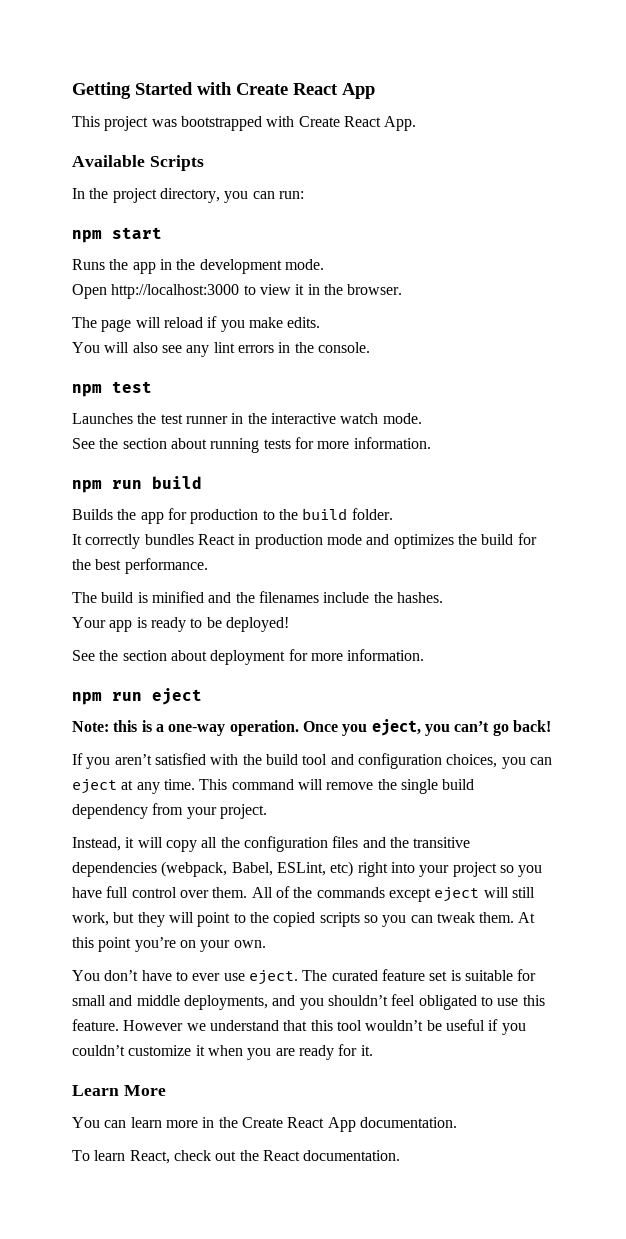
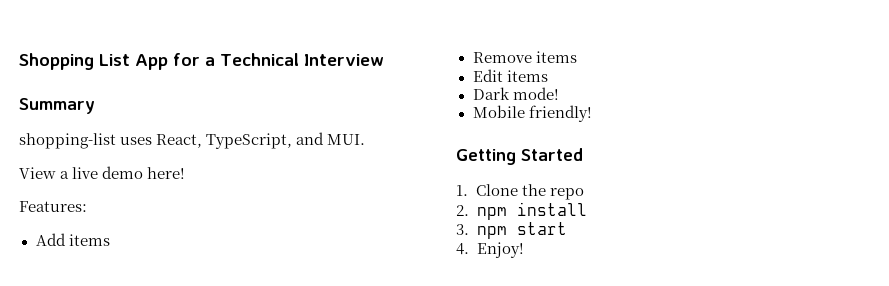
[72,82,375,99] [72,116,417,131] [72,155,204,171] [72,188,304,203] [72,227,162,243] [72,259,324,274] [72,284,403,299] [72,316,321,332] [72,342,370,357] [72,381,152,397] [72,413,422,424] [72,437,431,453] [72,476,202,493] [72,508,393,524] [72,533,537,549] [72,558,208,574] [72,591,443,603] [72,617,289,632] [72,649,425,665] [72,688,202,705] [72,719,551,736] [72,753,552,769] [72,779,475,794] [72,803,267,819] [72,836,471,852] [72,861,543,877] [72,886,535,902] [72,912,536,927] [72,937,266,952] [72,969,537,985] [72,994,545,1010] [72,1019,526,1035] [72,1044,373,1060] [72,1085,166,1096] [72,1117,457,1132] [72,1150,401,1164] Getting Started with Create React App // This project was bootstrapped with Create React App. // Available Scripts // In the project directory, you can run: // npm start // Runs the app in the development mode. // Open http://localhost:3000 to view it in the browser. // The page will reload if you make edits. // You will also see any lint errors in the console. // npm test // Launches the test runner in the interactive watch mode. // See the section about running tests for more information. // npm run build // Builds the app for production to the build folder. // It correctly bundles React in production mode and optimizes the build for the best performance. // The build is minified and the filenames include the hashes. // Your app is ready to be deployed! // See the section about deployment for more information. // npm run eject // Note: this is a one-way operation. Once you eject, you can’t go back! // If you aren’t satisfied with the build tool and configuration choices, you can eject at any time. This command will remove the single build dependency from your project. // Instead, it will copy all the configuration files and the transitive dependencies (webpack, Babel, ESLint, etc) right into your project so you have full control over them. All of the commands except eject will still work, but they will point to the copied scripts so you can tweak them. At this point you’re on your own. // You don’t have to ever use eject. The curated feature set is suitable for small and middle deployments, and you shouldn’t feel obligated to use this feature. However we understand that this tool wouldn’t be useful if you couldn’t customize it when you are ready for it. // Learn More // You can learn more in the Create React App documentation. // To learn React, check out the React documentation. -> [19,53,384,70] [19,98,95,114] [19,132,366,149] [19,166,186,179] [19,201,87,212] [35,233,110,246] [472,51,577,63] [472,69,548,82] [472,87,559,100] [472,105,592,122] [456,148,583,165] [456,184,584,200] [456,202,587,220] [456,222,567,239] [456,242,524,258] Shopping List App for a Technical Interview // Summary // shopping-list uses React, TypeScript, and MUI. // View a live demo here! // Features: // Add items // Remove items // Edit items // Dark mode! // Mobile friendly! // Getting Started // 1. Clone the repo // 2. npm install // 3. npm start // 4. Enjoy!

